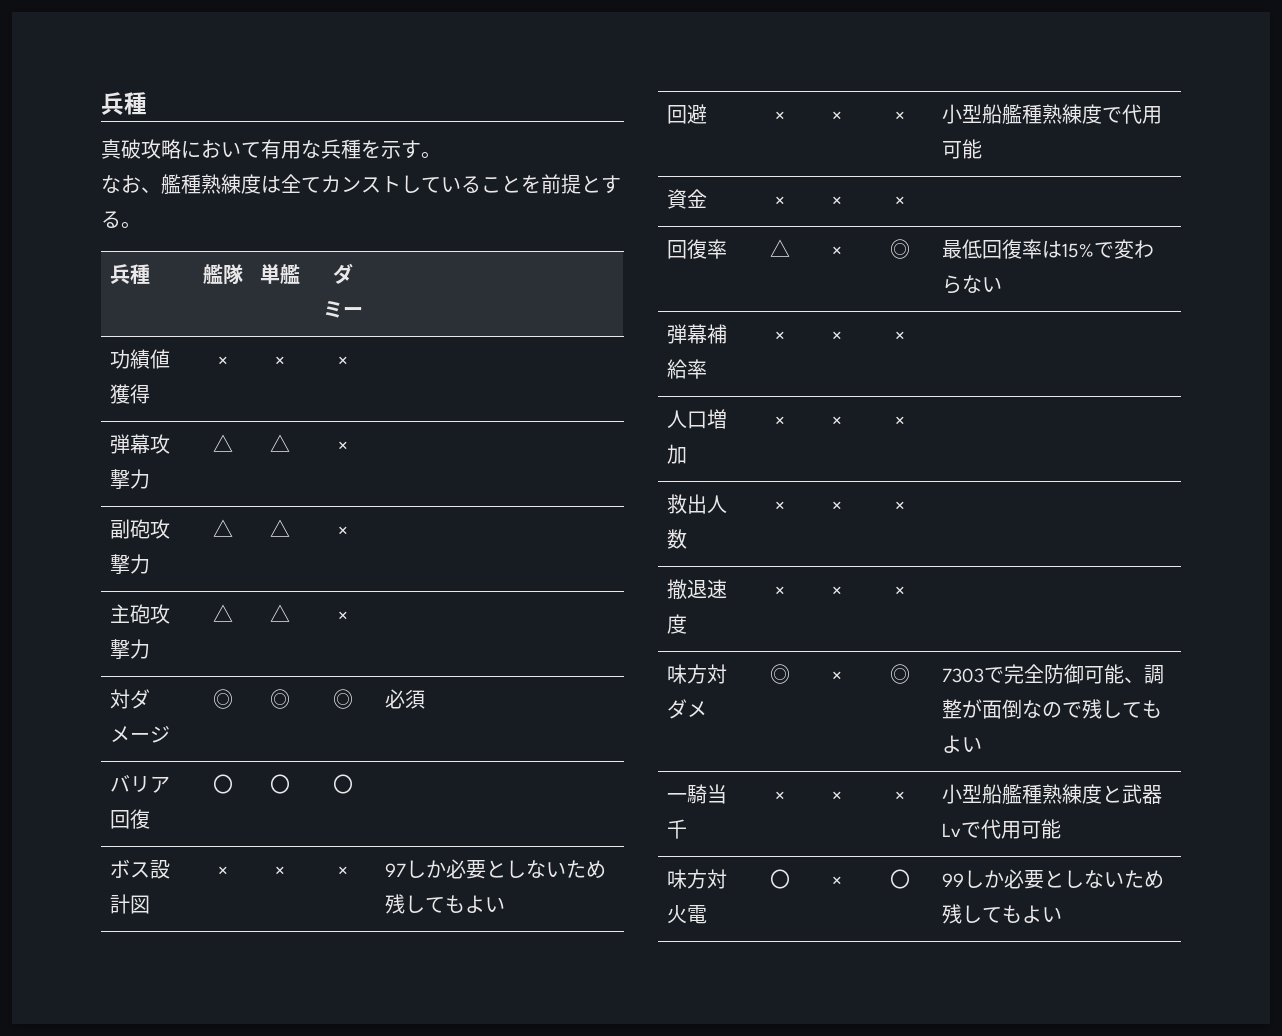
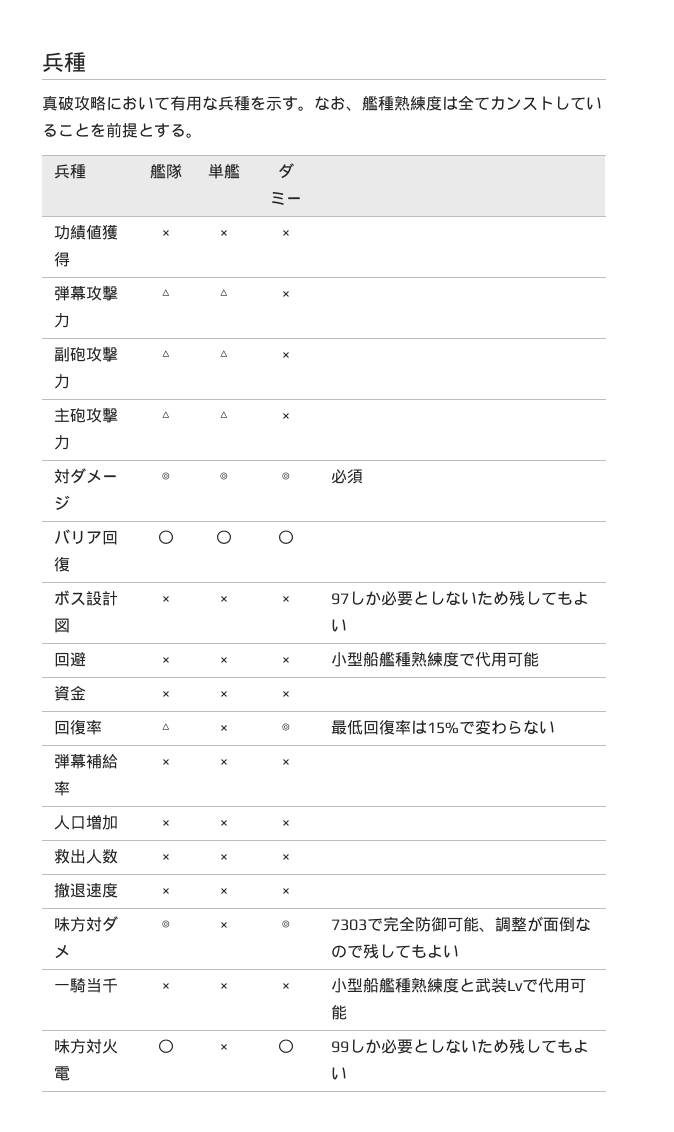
(441, 155) // -> (314, 108) none
[1141,785,1162,804] 器 -> [490,978,507,993] 装

